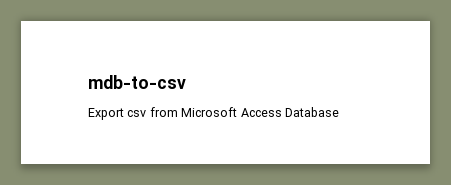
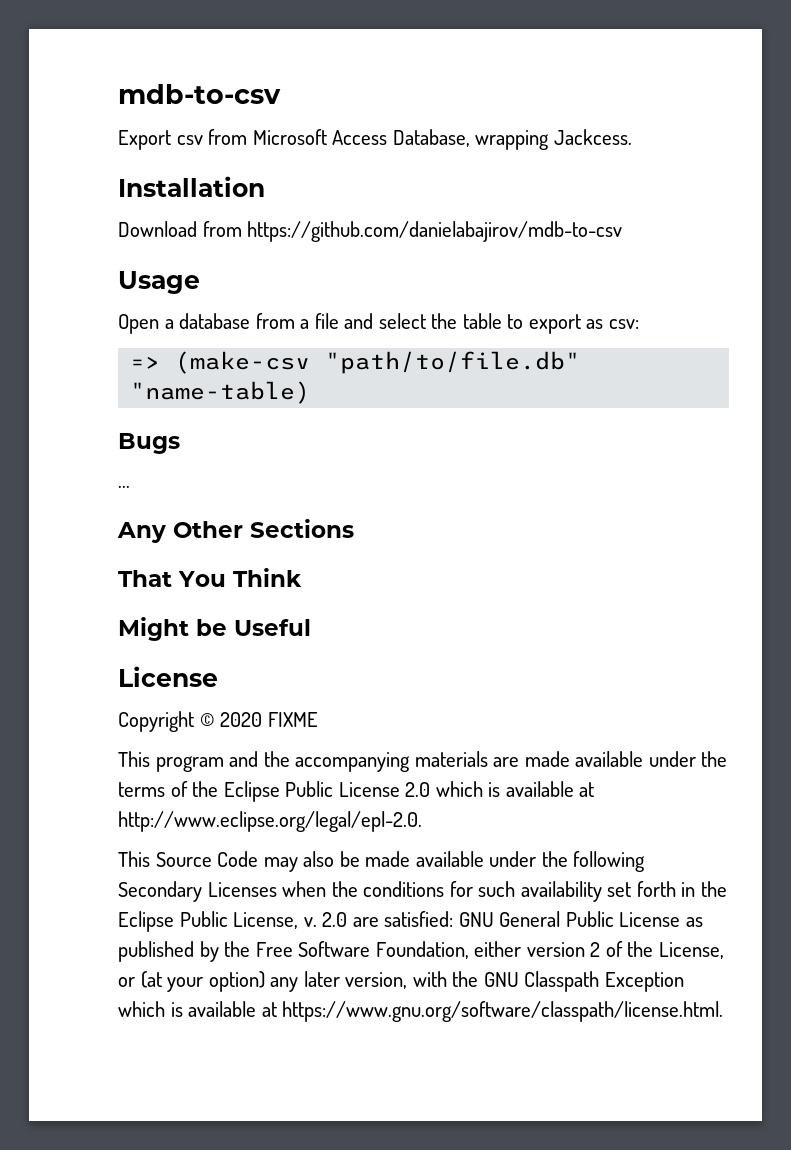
[284,107,339,117] Database -> [392,129,632,150] [118,176,265,197] [118,221,623,242] [118,271,200,294] [118,313,639,334] [130,351,581,374] [130,381,311,404] [118,433,180,454] [118,485,130,488] [117,519,354,543] [118,568,302,587] [118,617,311,641] [118,666,218,687] [118,711,318,732] [118,751,728,772] [118,781,595,802] [118,811,422,832] [118,851,646,872] [118,881,727,902] [118,911,703,932] [118,941,724,962] [118,971,684,992] [118,1001,724,1022] Database, wrapping Jackcess. // Installation // Download from https://github.com/danielabajirov/mdb-to-csv // Usage // Open a database from a file and select the table to export as csv: // => (make-csv "path/to/file.db" "name-table) // Bugs // ... // Any Other Sections // That You Think // Might be Useful // License // Copyright © 2020 FIXME // This program and the accompanying materials are made available under the terms of the Eclipse Public License 2.0 which is available at http://www.eclipse.org/legal/epl-2.0. // This Source Code may also be made available under the following Secondary Licenses when the conditions for such availability set forth in the Eclipse Public License, v. 2.0 are satisfied: GNU General Public License as published by the Free Software Foundation, either version 2 of the License, or (at your option) any later version, with the GNU Classpath Exception which is available at https://www.gnu.org/software/classpath/license.html.

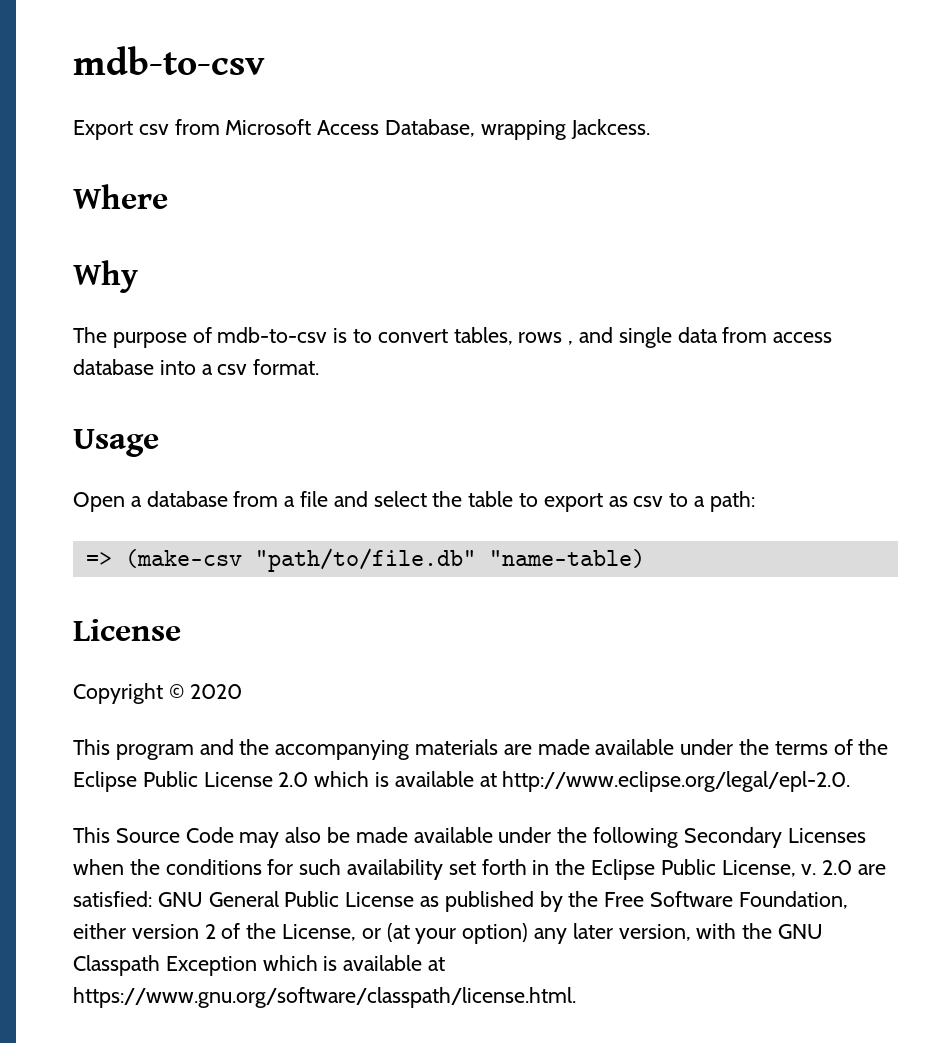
[118,176,265,197] [118,221,623,242] Installation // Download from https://github.com/danielabajirov/mdb-to-csv -> [73,184,168,209] [73,260,138,293] [73,327,833,348] [73,359,320,375] Where // Why // The purpose of mdb-to-csv is to convert tables, rows , and single data from access database into a csv format.
[608,319,639,329] csv: -> [633,491,755,512] csv to a path:
[118,433,180,454] [118,485,130,488] [117,519,354,543] [118,568,302,587] [118,617,311,641] // Bugs // ... // Any Other Sections // That You Think // Might be Useful -> (645, 558) none
[267,712,318,727] FIXME -> (242, 691) none

